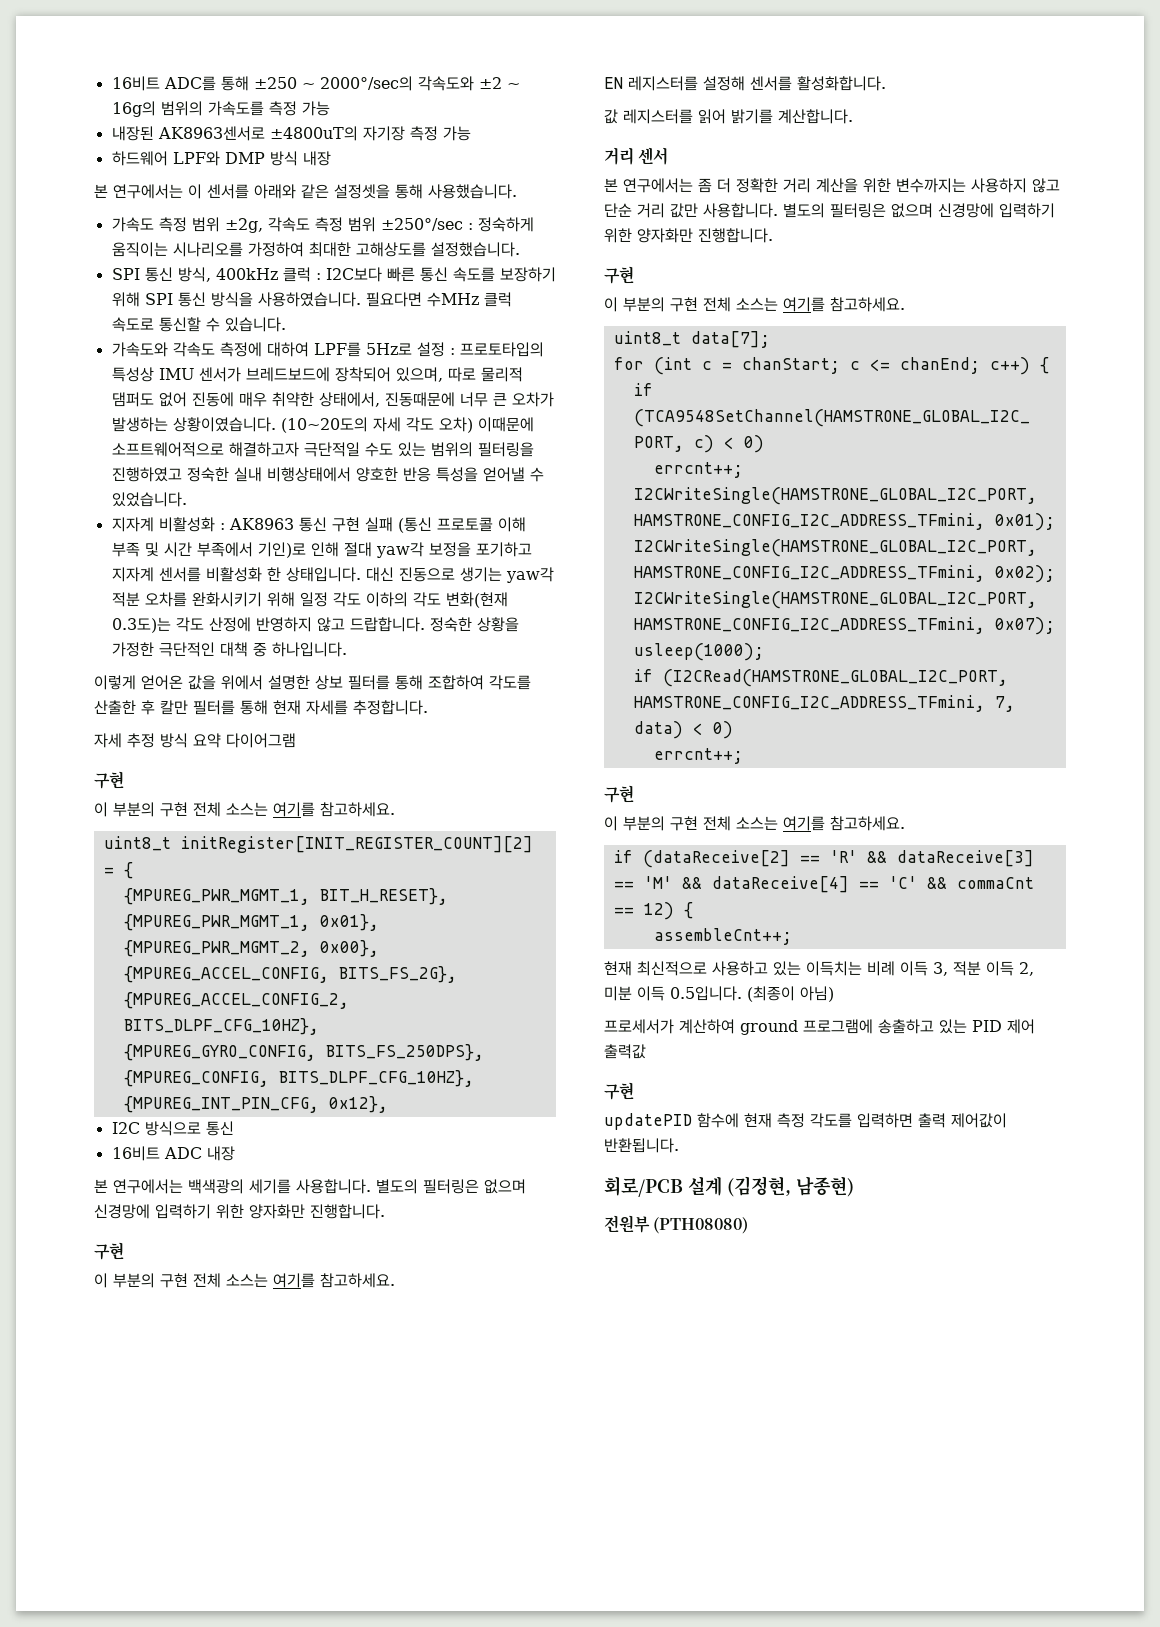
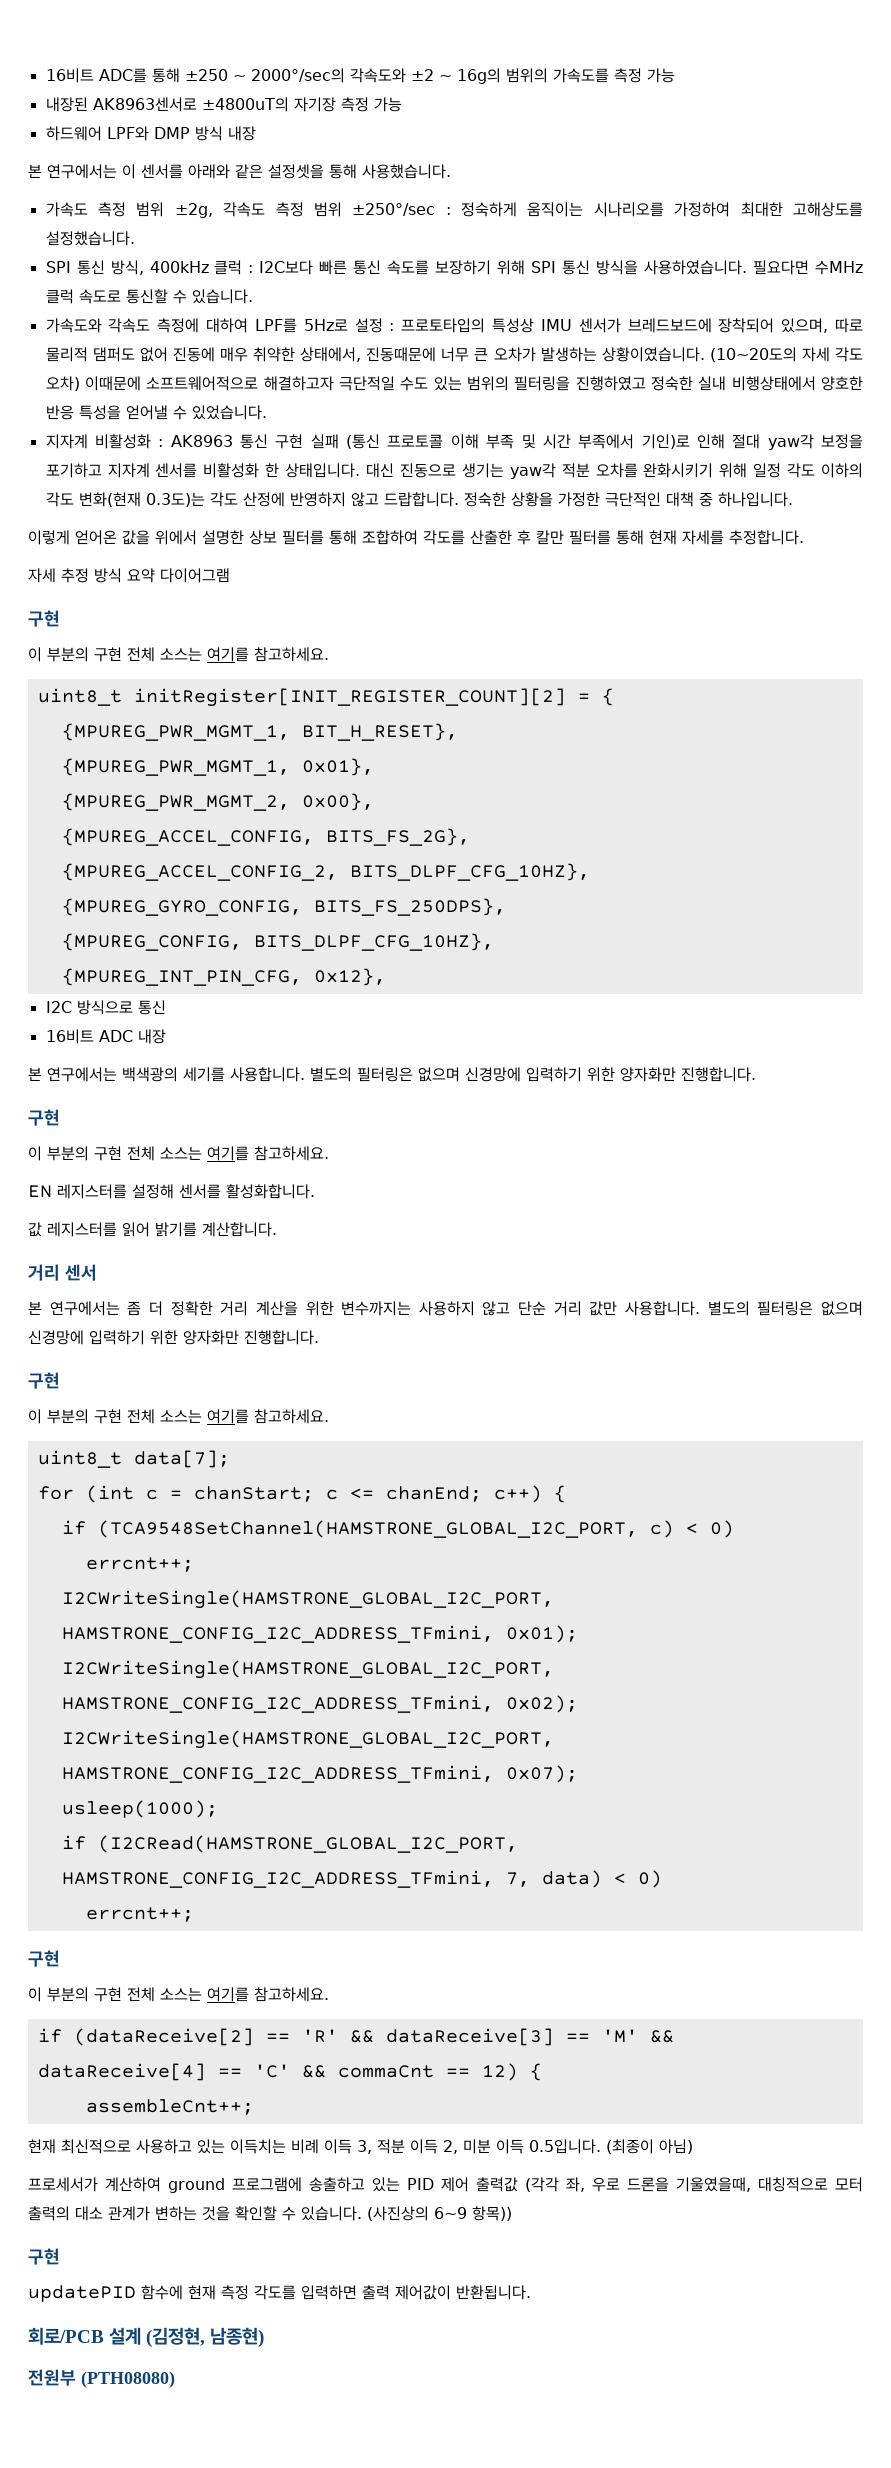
(646, 1051) none -> [525,2177,863,2192] [28,2206,512,2221] (각각 좌, 우로 드론을 기울였을때, 대칭적으로 모터 출력의 대소 관계가 변하는 것을 확인할 수 있습니다. (사진상의 6~9 항목))

